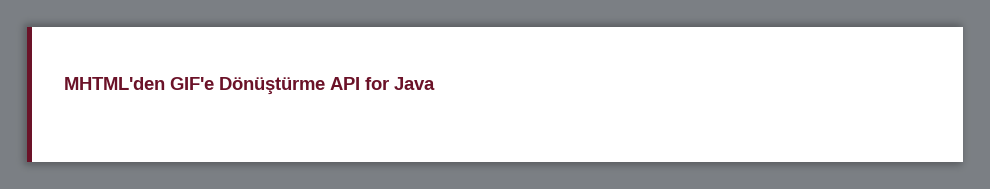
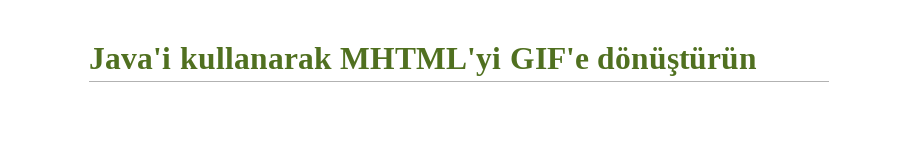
[64,77,435,95] MHTML'den GIF'e Dönüştürme API for Java -> [89,47,758,76] Java'i kullanarak MHTML'yi GIF'e dönüştürün

